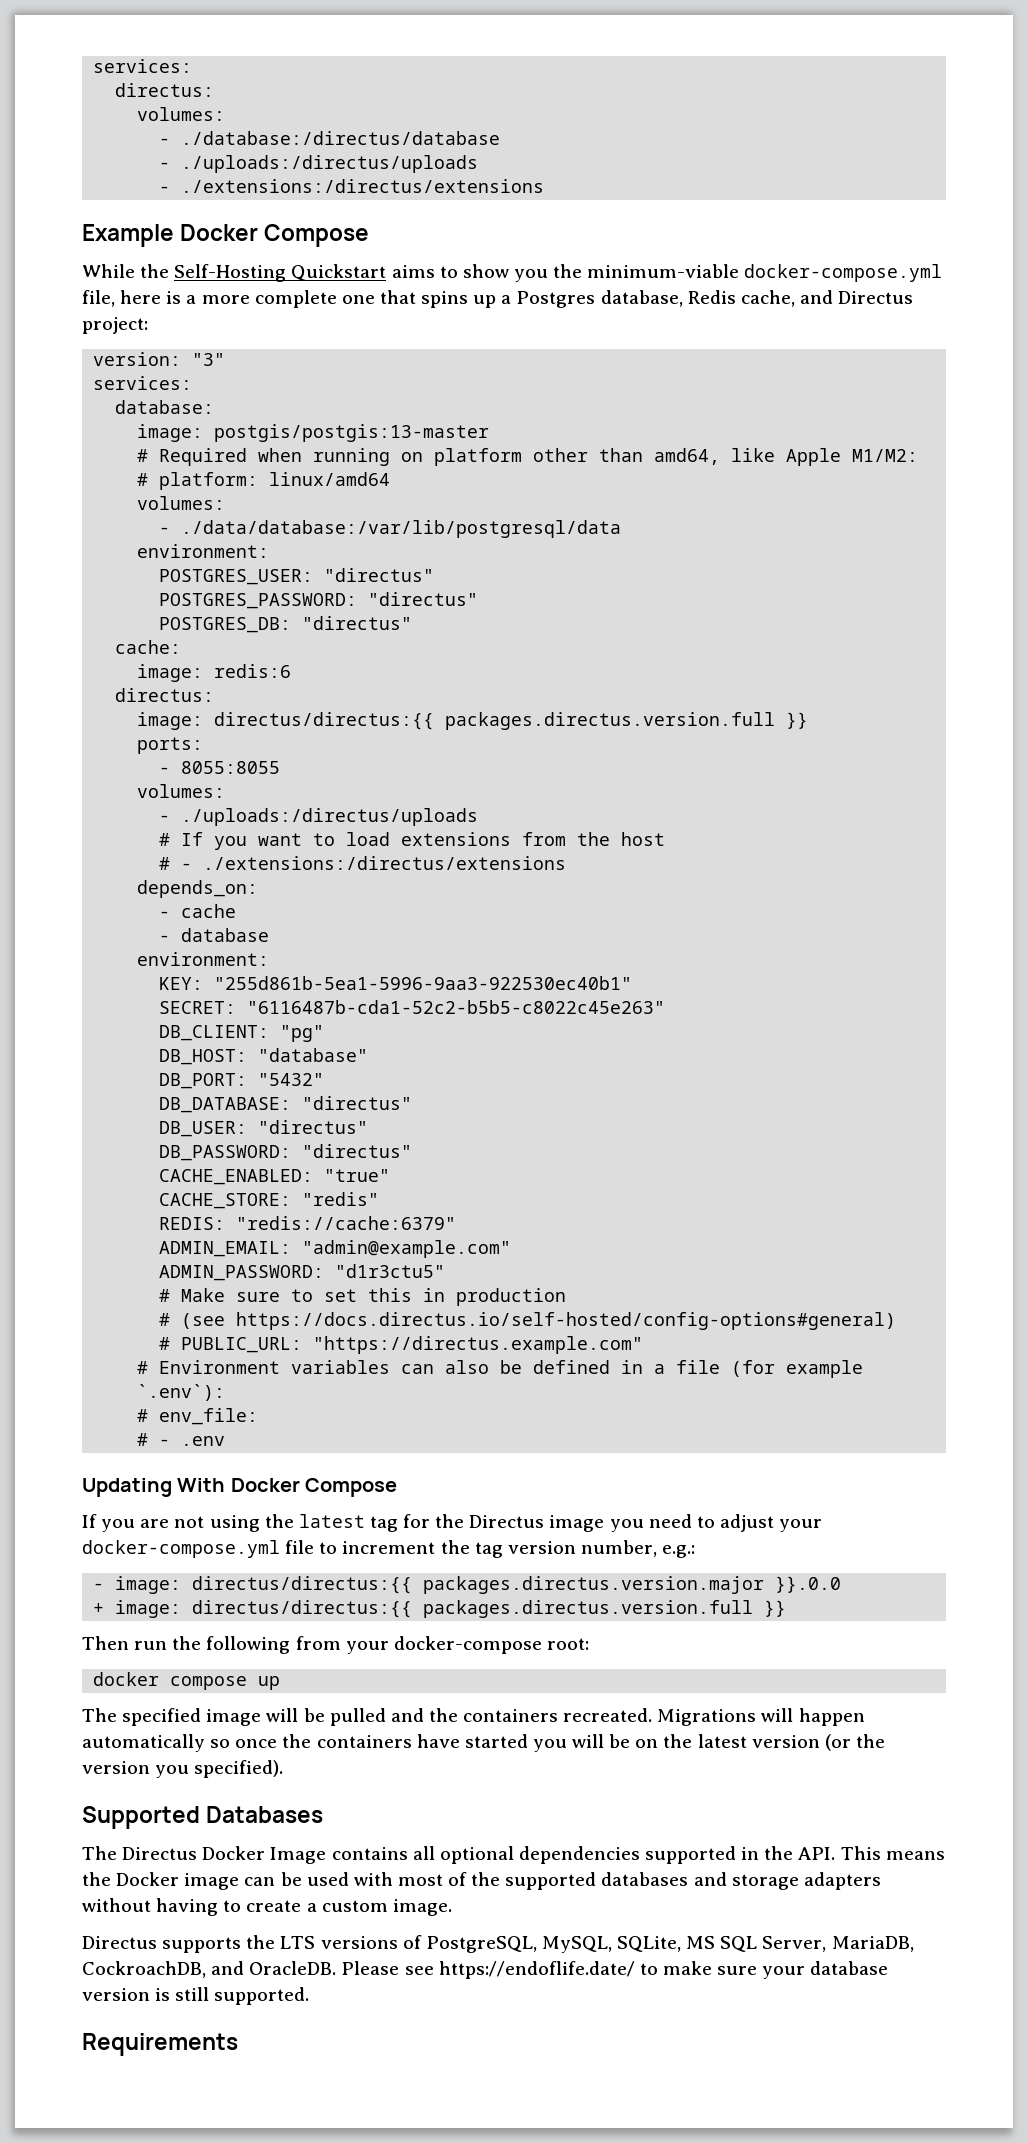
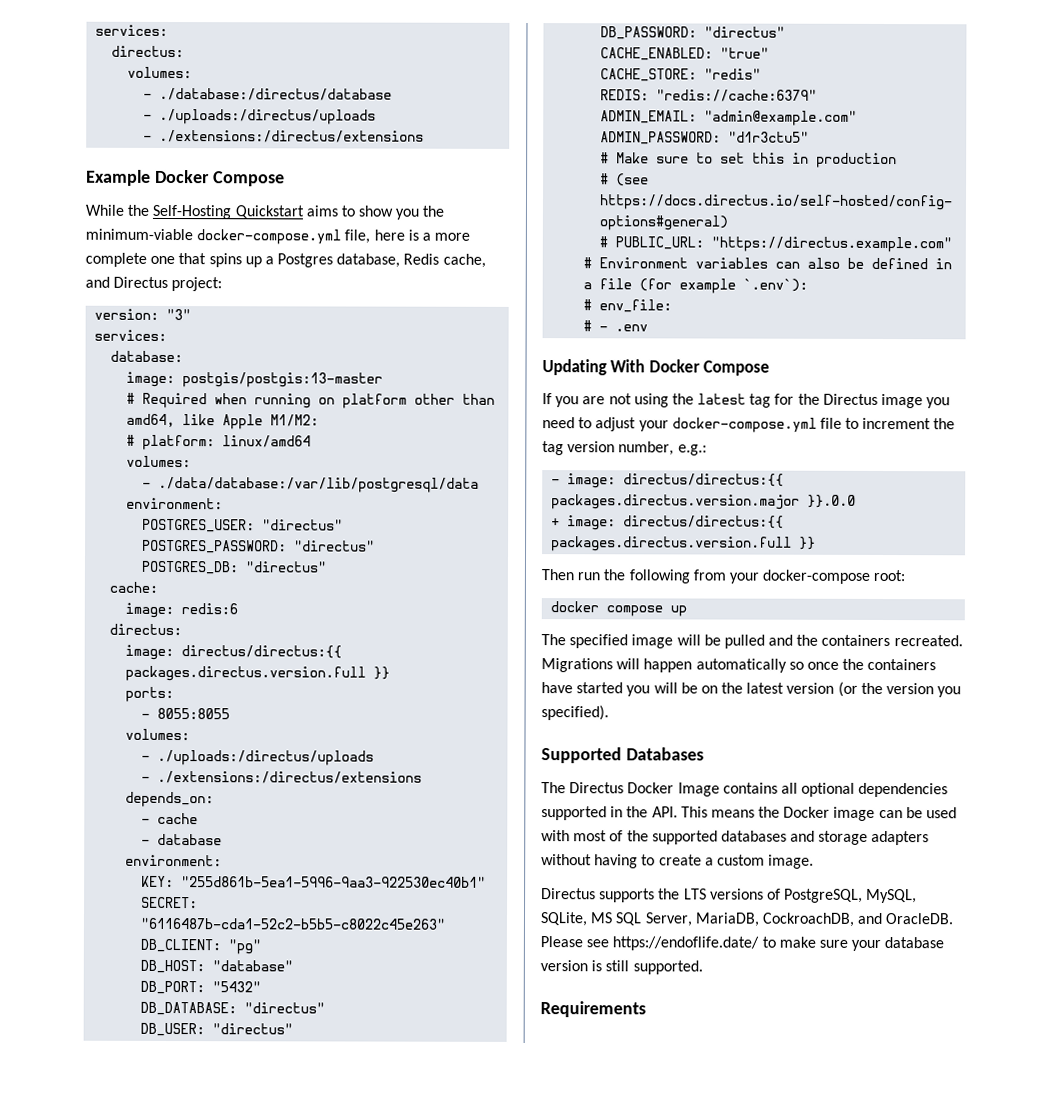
[159,832,666,850] [159,857,171,870] # If you want to load extensions from the host // # -> (375, 757) none

